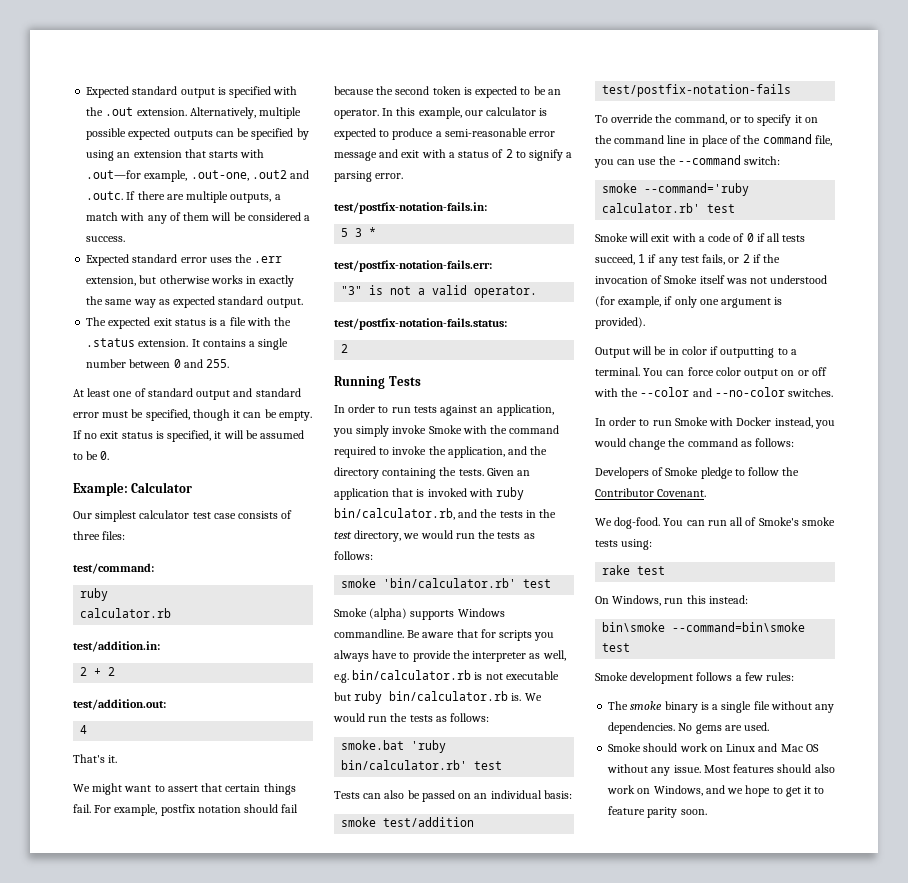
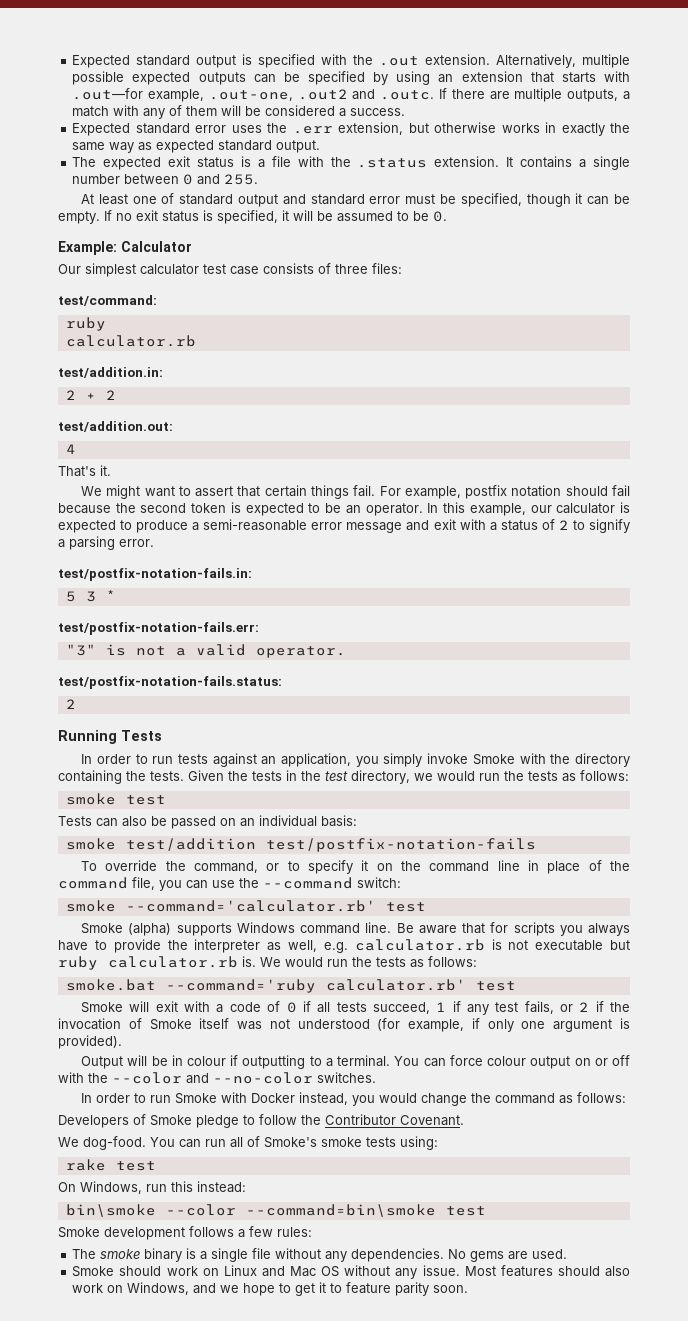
[509,425,560,434] [334,446,548,458] command required to invoke the application, and the -> (571, 759) none
[517,470,531,476] [334,487,525,500] [334,508,478,520] an application that is invoked with ruby bin/calculator.rb, and -> (224, 775) none
[383,578,552,588] [334,608,505,620] [334,629,555,641] [334,650,566,662] [334,670,559,683] [334,691,542,704] [333,713,490,722] [341,740,447,753] [341,760,468,770] 'bin/calculator.rb' test // Smoke (alpha) supports Windows commandline. Be aware that for scripts you always have to provide the interpreter as well, e.g. bin/calculator.rb is not executable but ruby bin/calculator.rb is. We would run the tests as follows: // smoke.bat 'ruby bin/calculator.rb' -> (116, 799) none
(638, 188) none -> [125,900,426,912] [81,922,630,936] [58,939,630,953] [58,956,477,970] [65,979,156,991] --command='calculator.rb' test // Smoke (alpha) supports Windows command line. Be aware that for scripts you always have to provide the interpreter as well, e.g. calculator.rb is not executable but ruby calculator.rb is. We would run the tests as follows: // smoke.bat
[681,346,707,355] color -> [187,1056,227,1066] colour
[715,367,741,376] color -> [487,1056,527,1066] colour
(666, 627) none -> [165,1204,236,1216] --color

